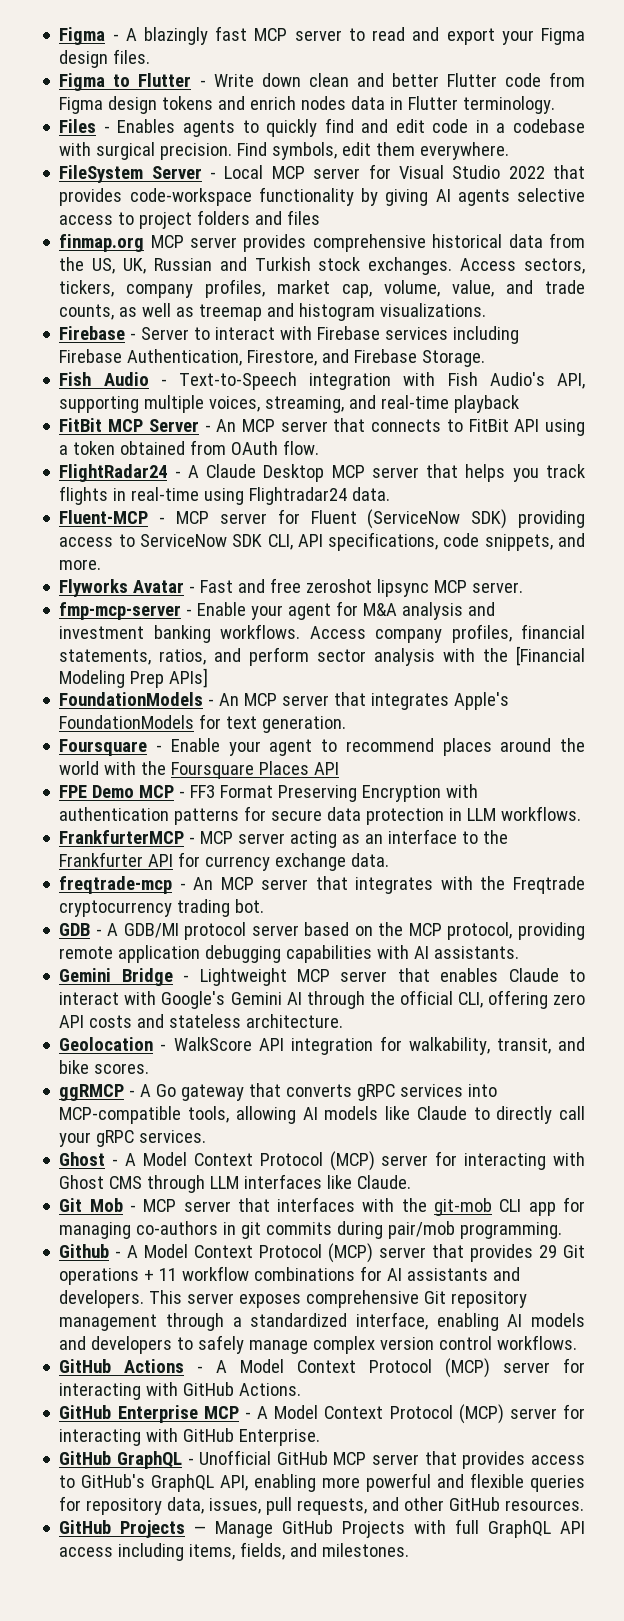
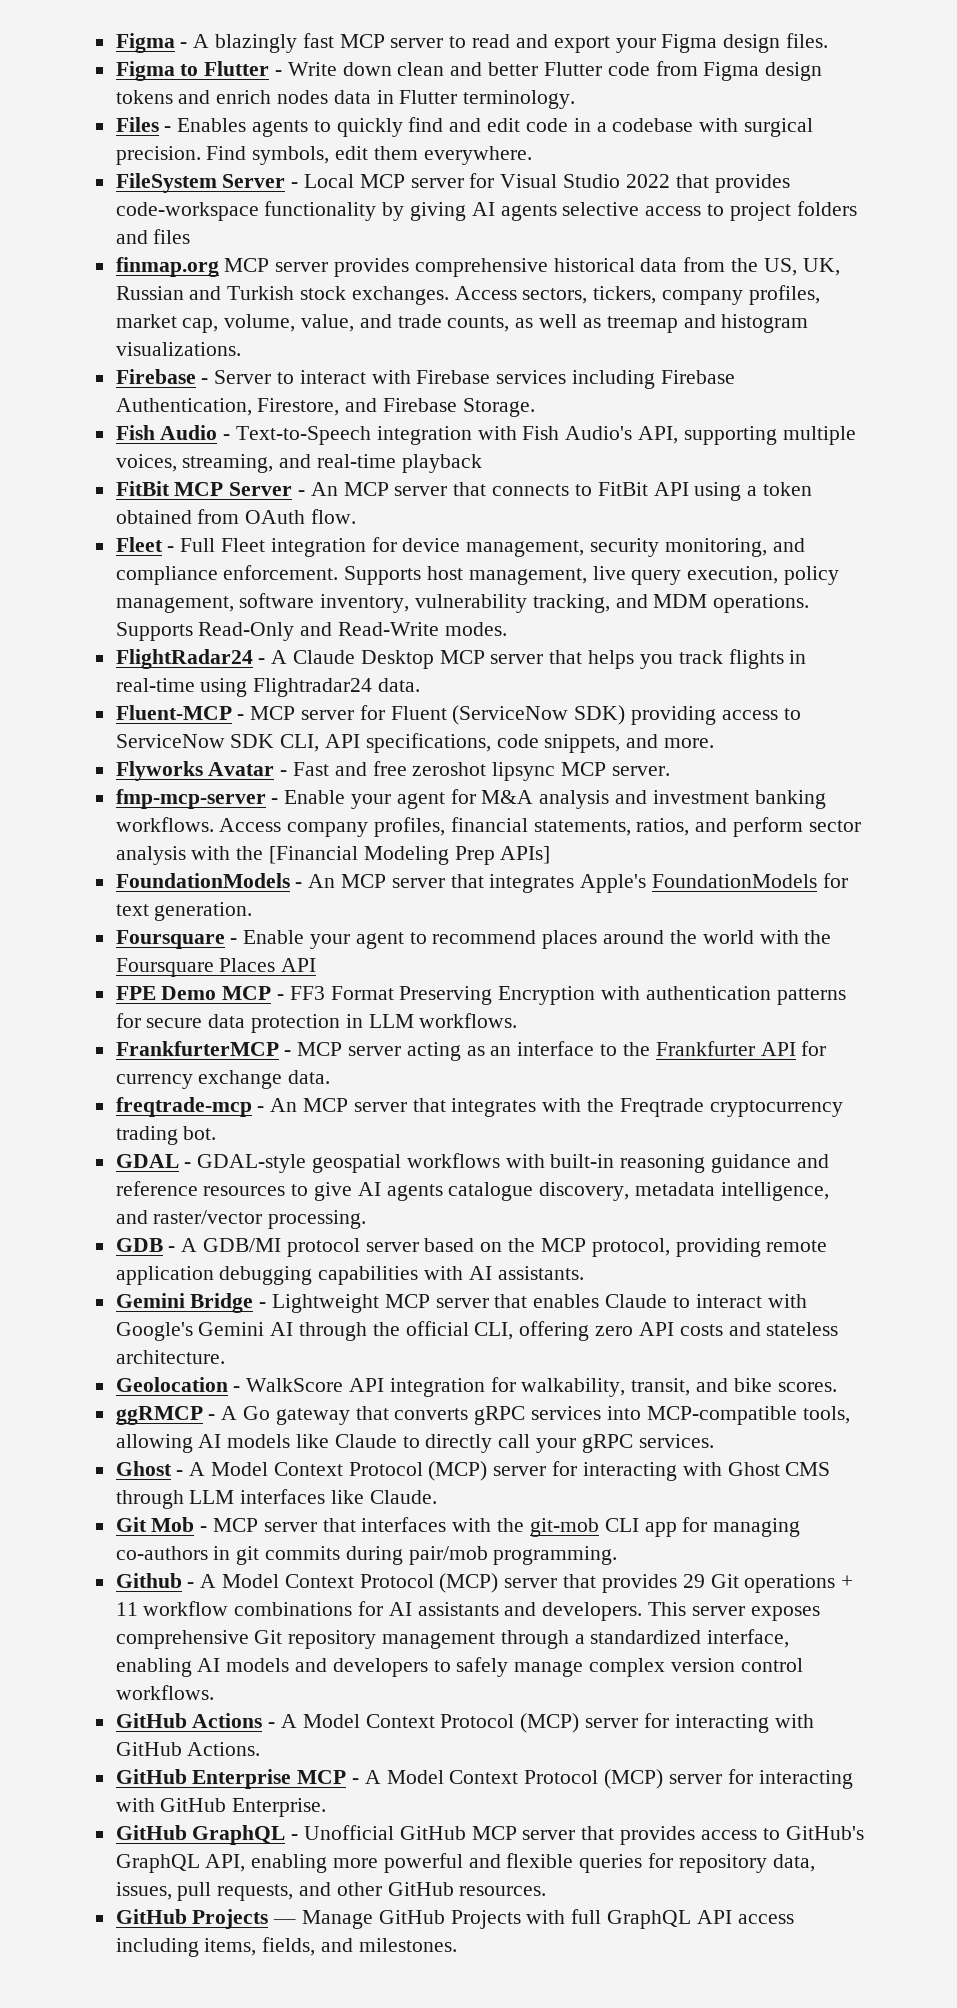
(320, 447) none -> [115,537,805,557] [115,565,840,585] [115,593,810,613] [115,622,507,641] // Fleet - Full Fleet integration for device management, security monitoring, and compliance enforcement. Supports host management, live query execution, policy management, software inventory, vulnerability tracking, and MDM operations. Supports Read-Only and Read-Write modes.
(265, 906) none -> [115,1153,829,1173] [115,1181,829,1201] [115,1210,367,1229] // GDAL - GDAL-style geospatial workflows with built-in reasoning guidance and reference resources to give AI agents catalogue discovery, metadata intelligence, and raster/vector processing.

